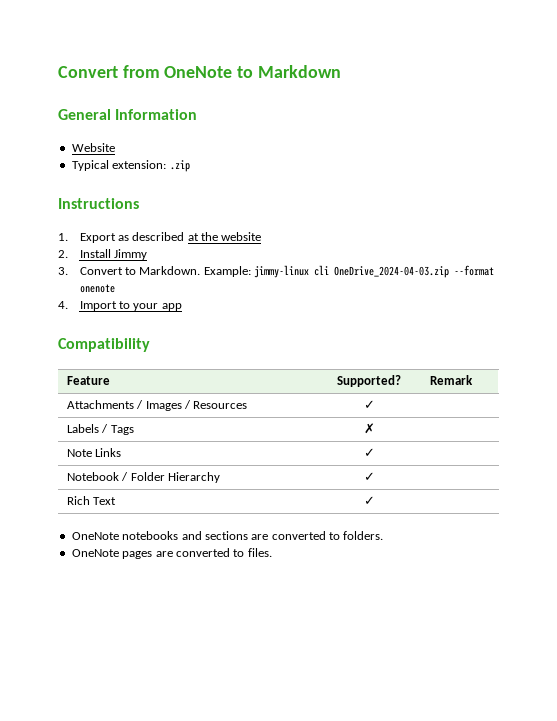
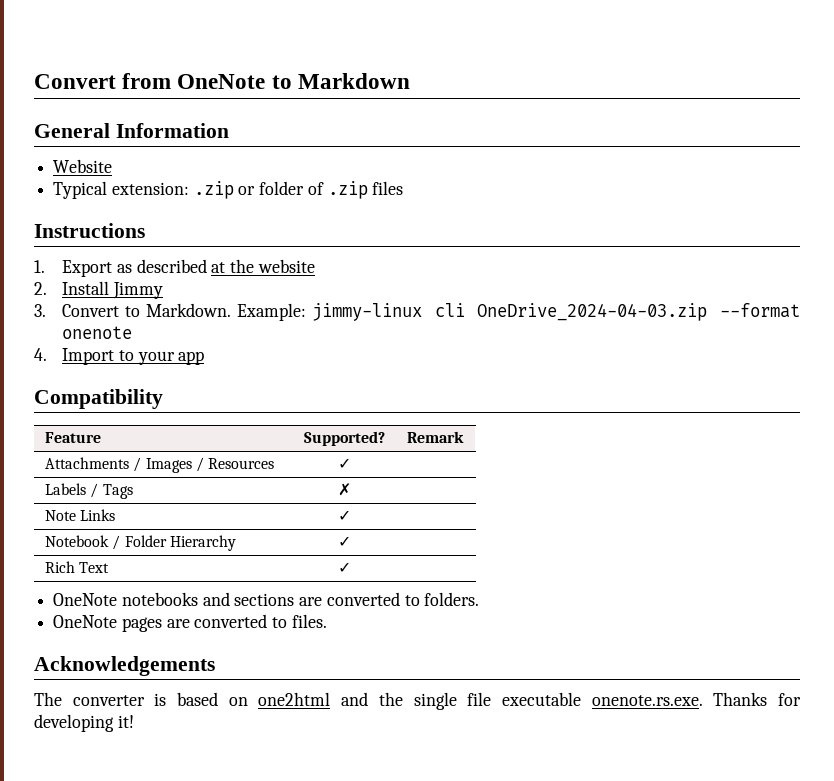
(190, 166) none -> [238,181,404,199] or folder of .zip files
(272, 552) none -> [34,656,215,676] [34,692,802,710] [34,714,134,732] // Acknowledgements // The converter is based on one2html and the single file executable onenote.rs.exe. Thanks for developing it!

